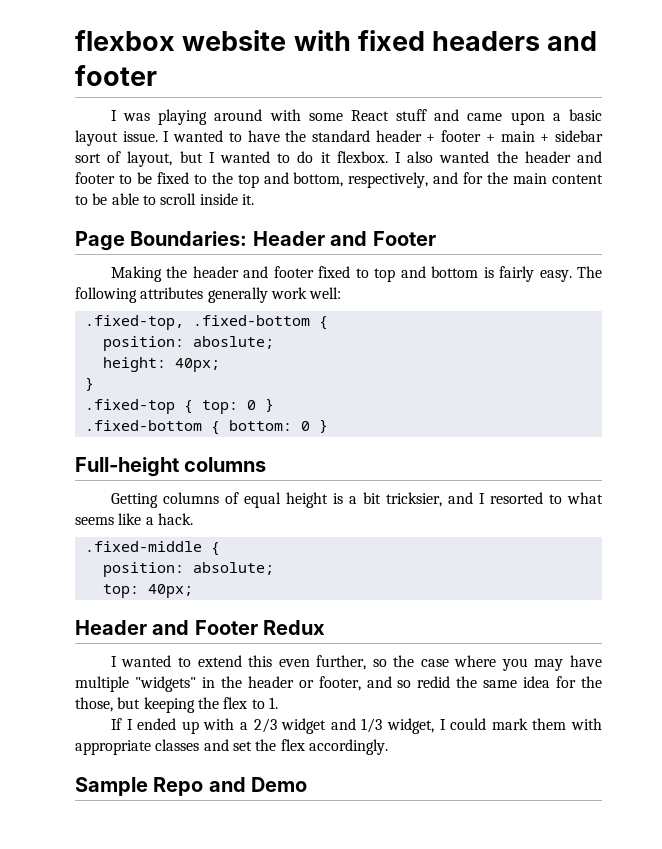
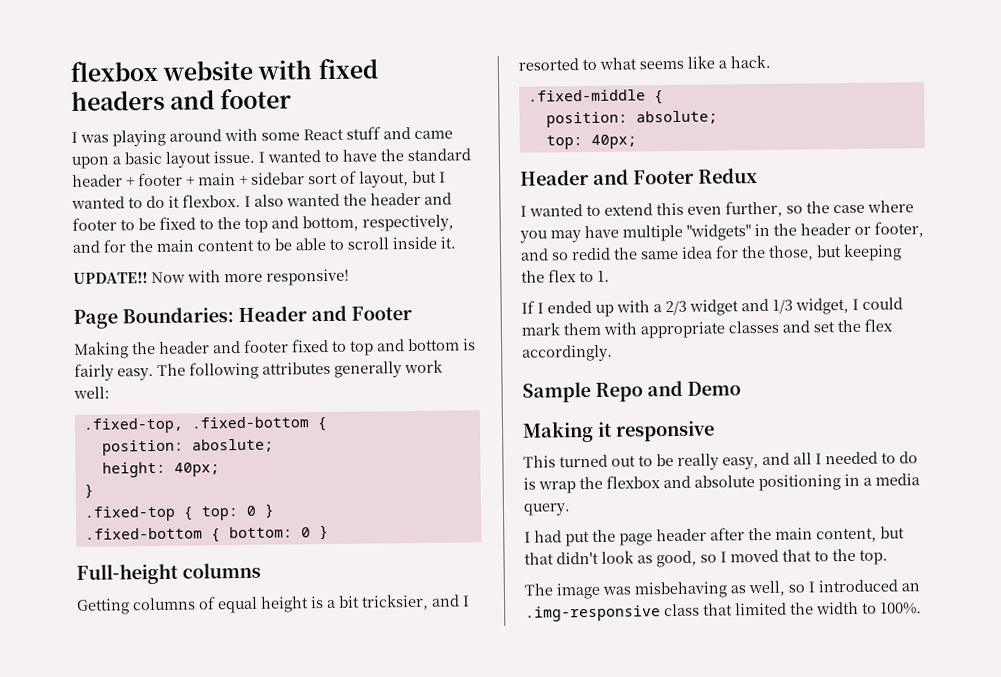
(254, 199) none -> [73,268,349,286] // UPDATE!! Now with more responsive!
(308, 784) none -> [522,420,715,443] [523,451,918,470] [523,473,920,494] [523,503,571,516] [524,526,905,547] [524,548,888,568] [524,579,920,600] [525,601,922,622] // Making it responsive // This turned out to be really easy, and all I needed to do is wrap the flexbox and absolute positioning in a media query. // I had put the page header after the main content, but that didn't look as good, so I moved that to the top. // The image was misbehaving as well, so I introduced an .img-responsive class that limited the width to 100%.

